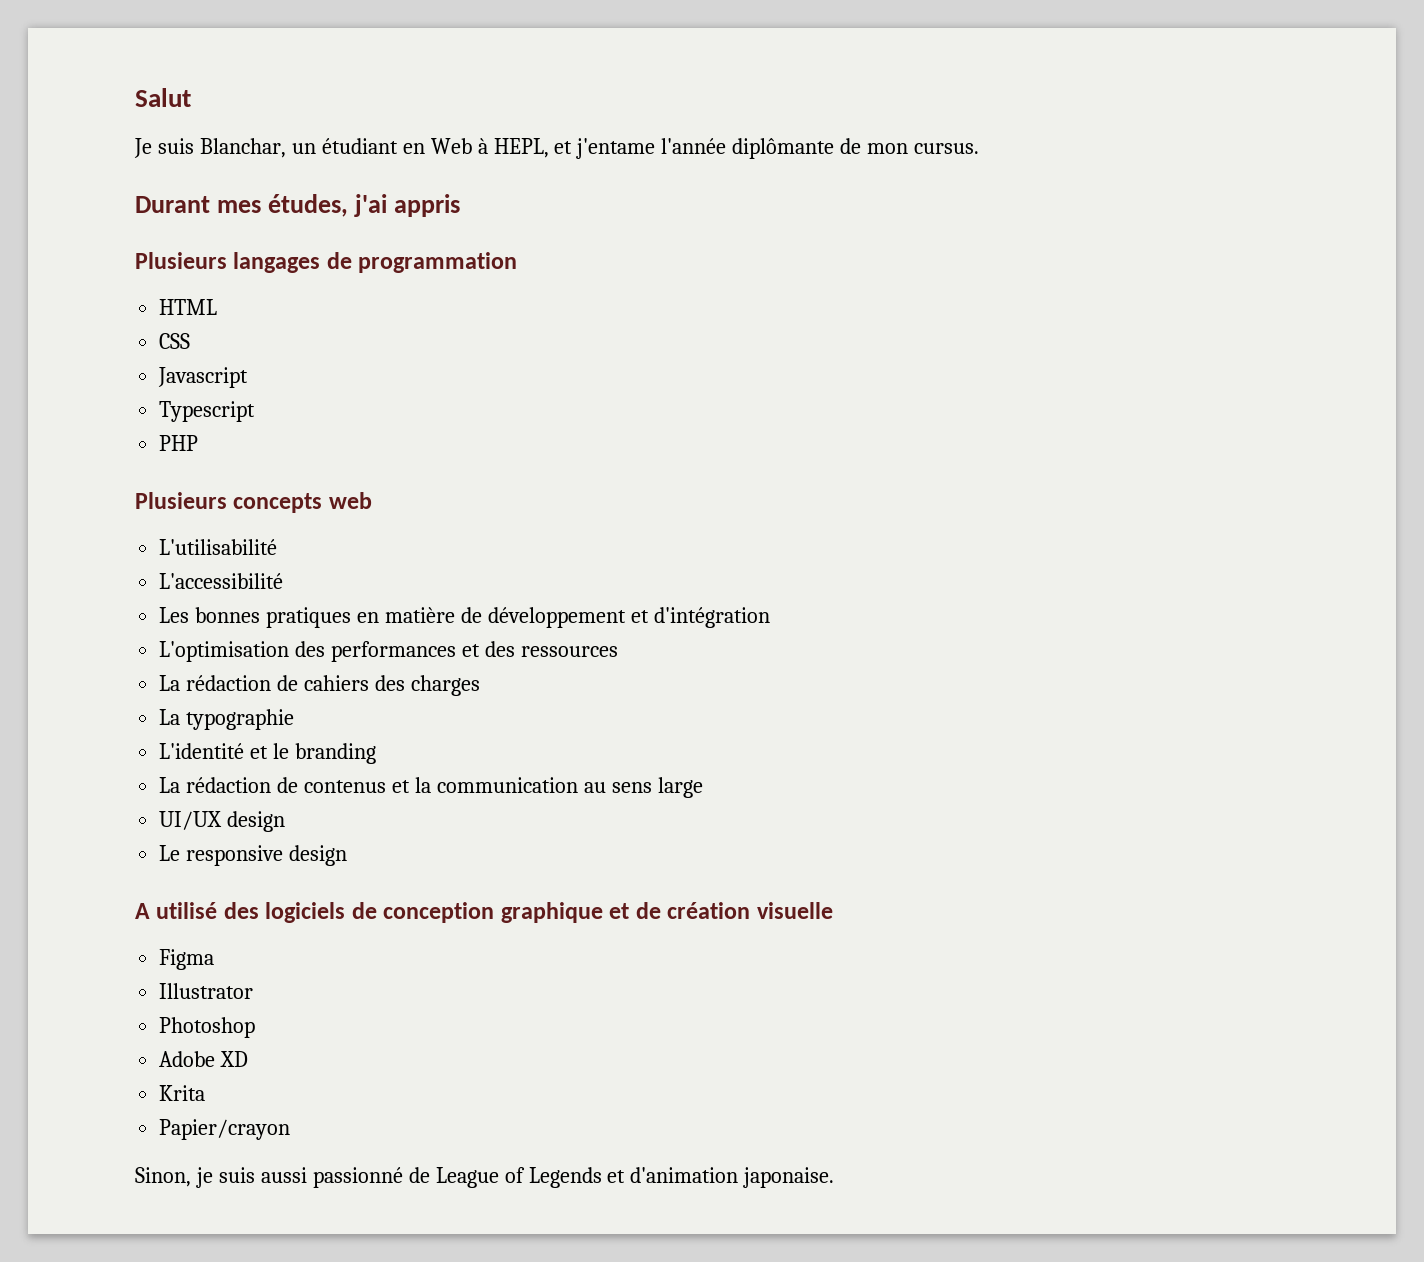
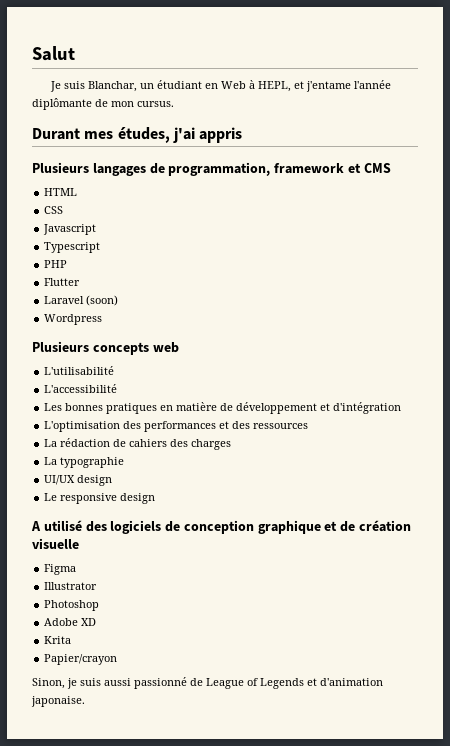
[358,252,518,273] programmation -> [168,162,391,176] programmation, framework et CMS
(199, 443) none -> [44,278,81,286] [44,295,119,306] [44,314,103,325] // Flutter // Laravel (soon) // Wordpress
[159,743,377,764] [159,777,703,798] // L'identité et le branding // La rédaction de contenus et la communication au sens large -> (125, 462) none

